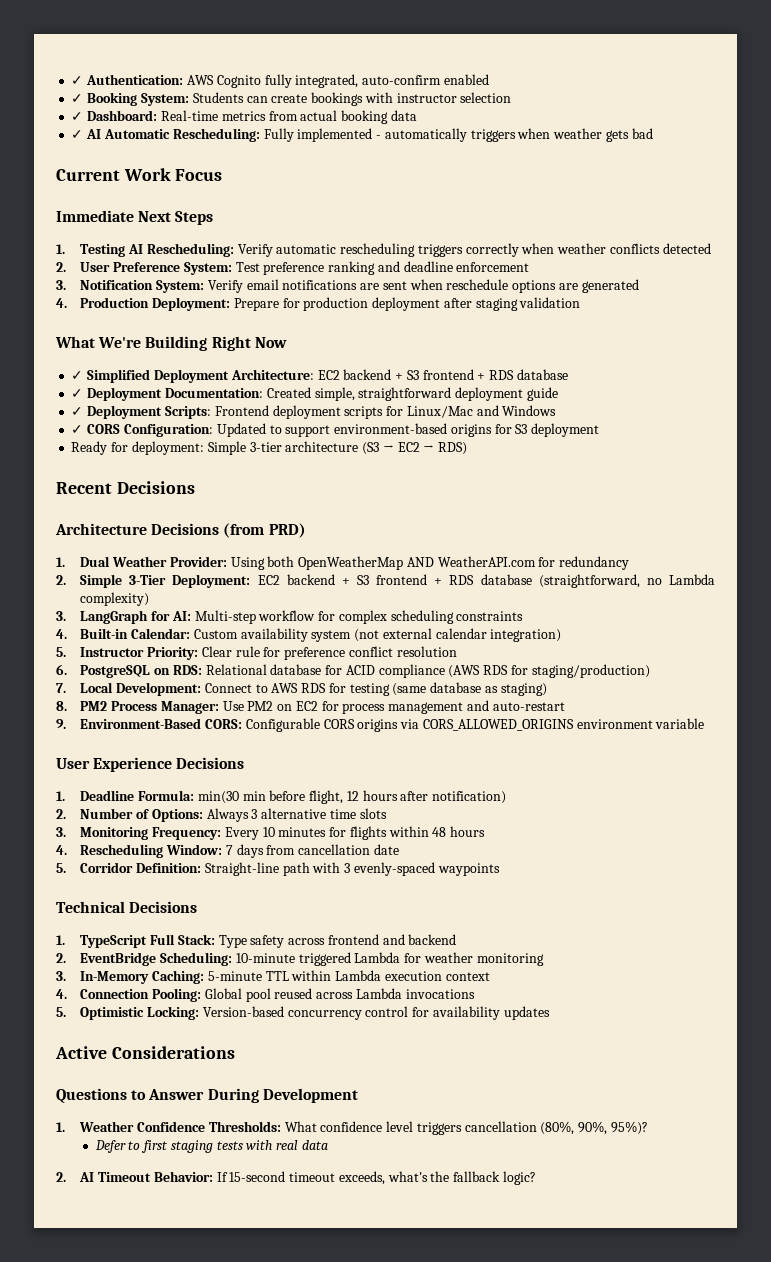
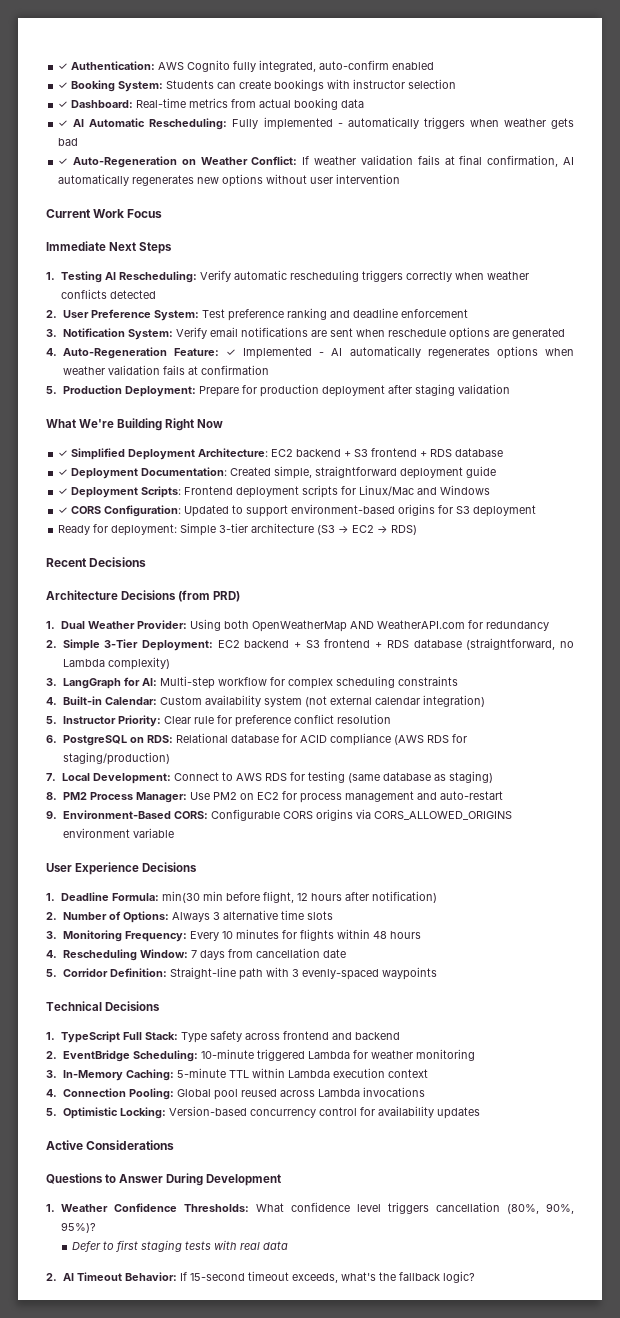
(653, 133) none -> [58,155,574,168] [58,174,401,187] // ✓ Auto-Regeneration on Weather Conflict: If weather validation fails at final confirmation, AI automatically regenerates new options without user intervention
(67, 303) none -> [62,346,575,359] [62,365,269,375] [46,386,57,394] Auto-Regeneration Feature: ✓ Implemented - AI automatically regenerates options when weather validation fails at confirmation // 5.

